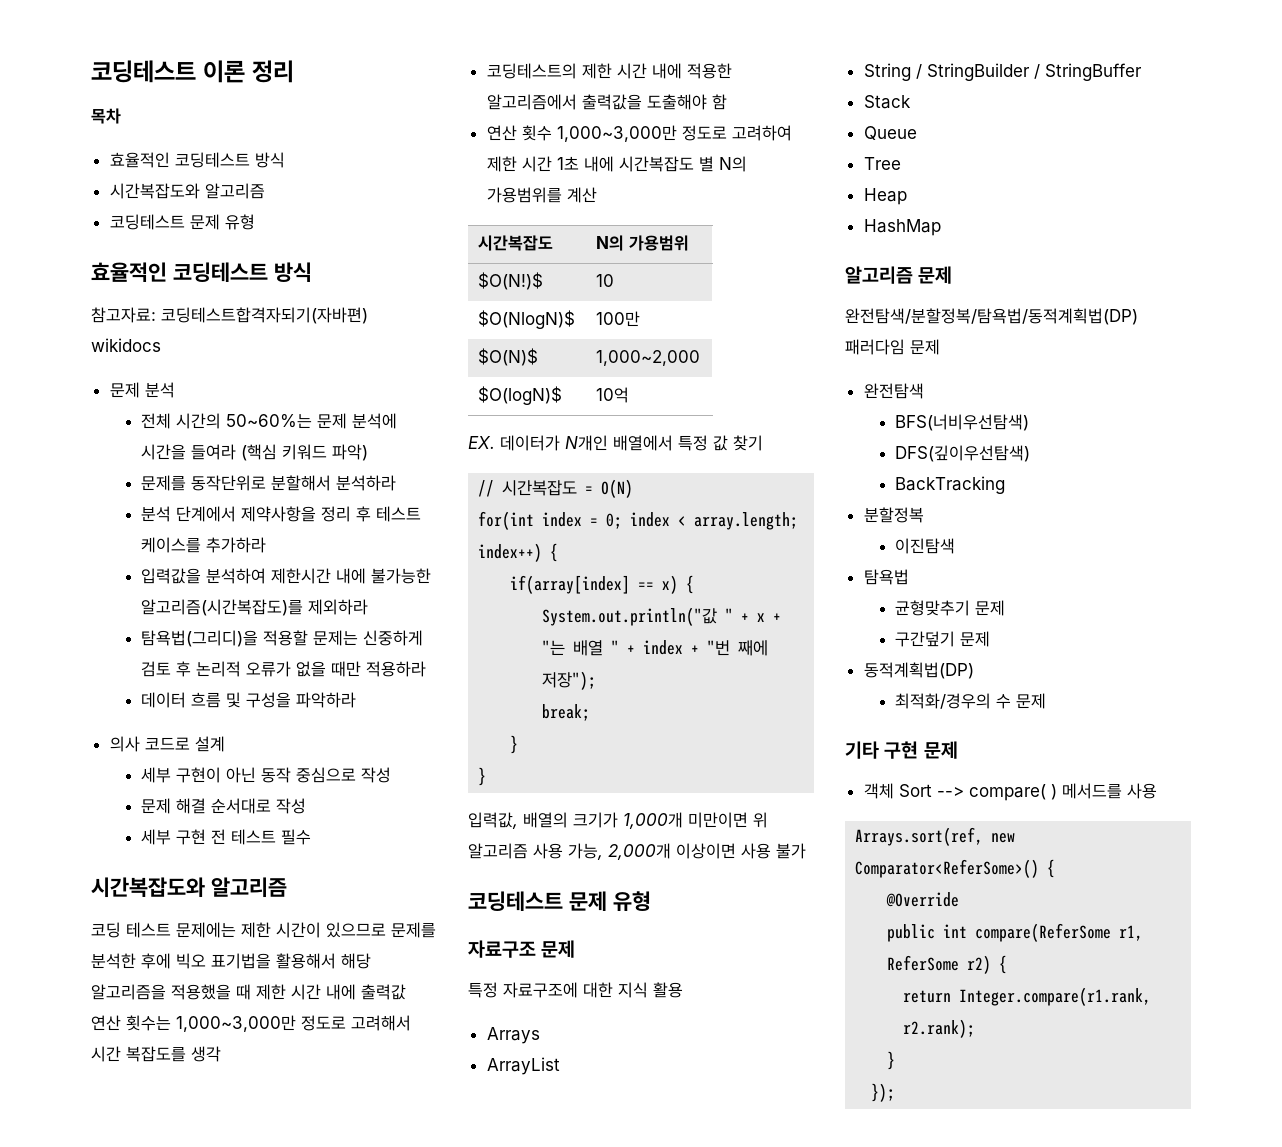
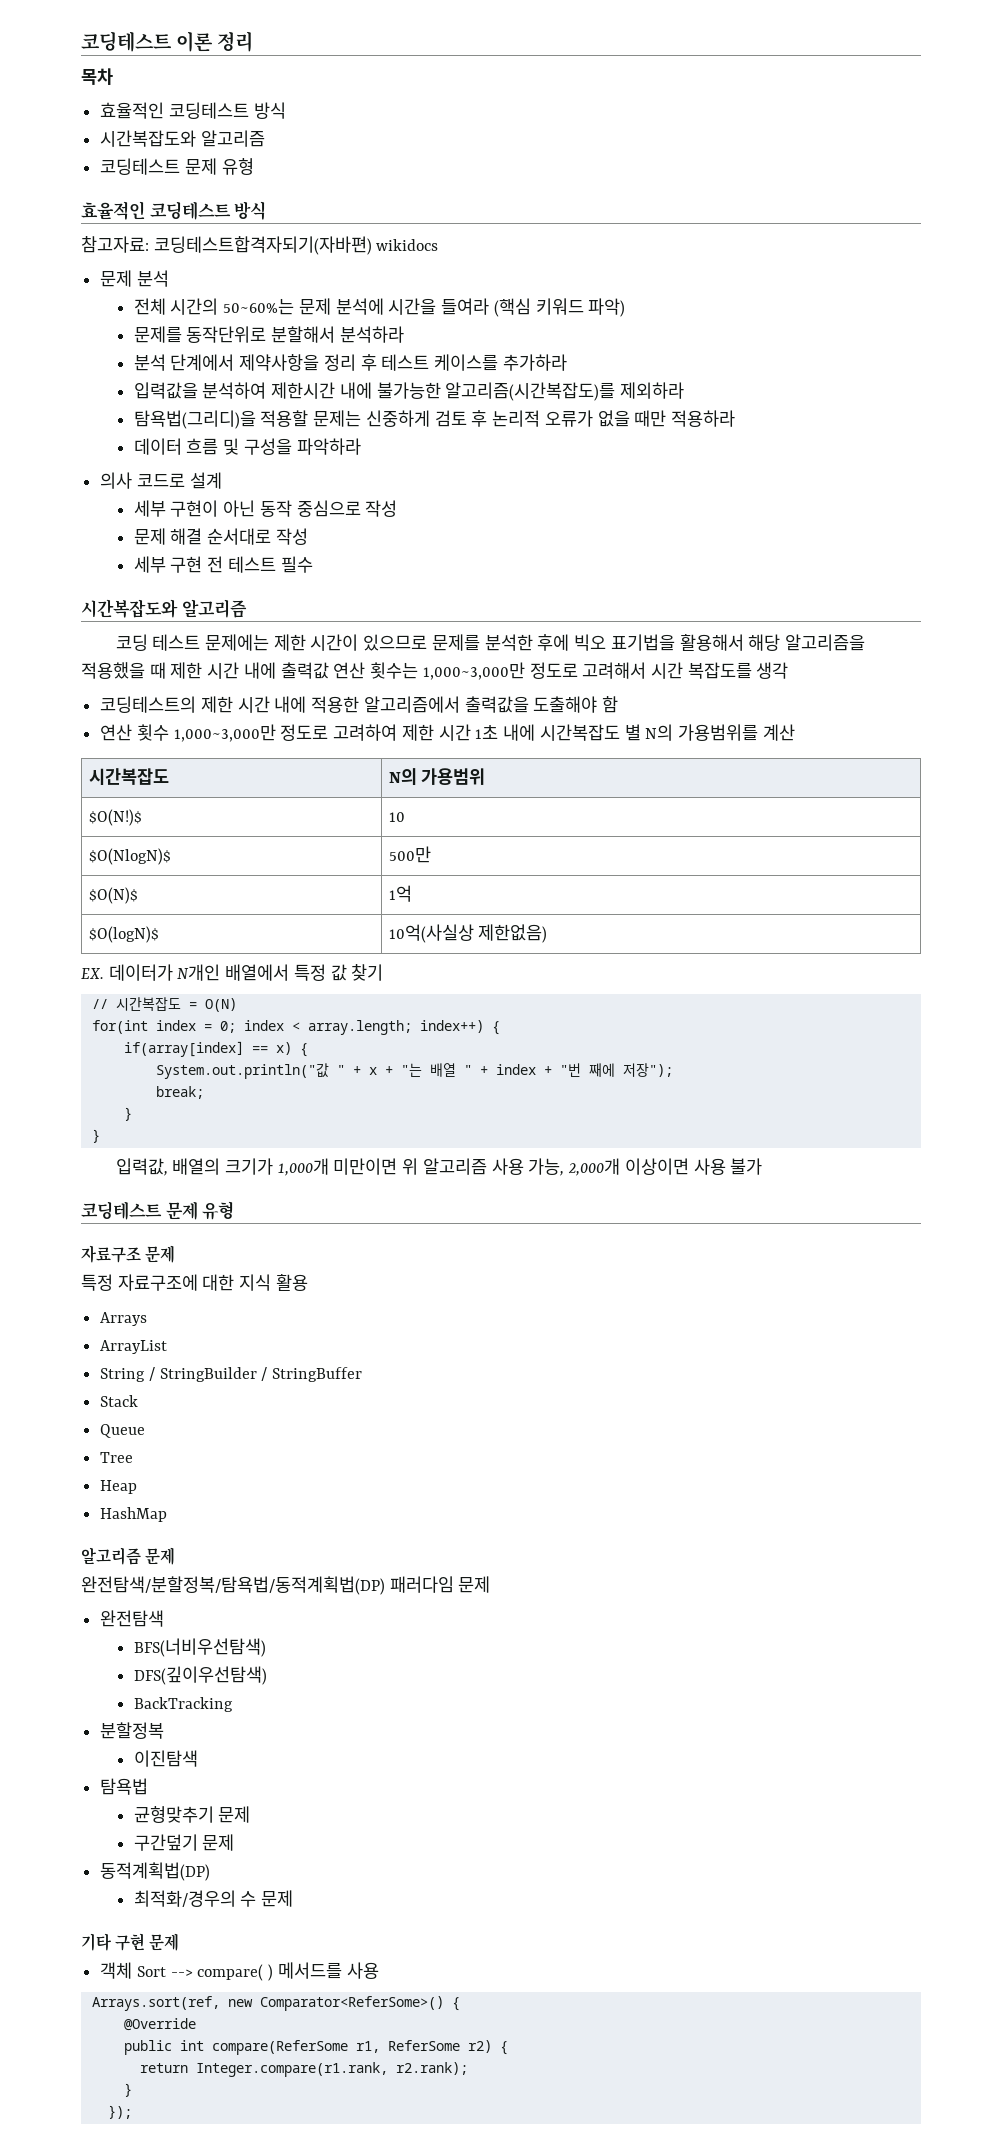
[596,311,641,327] 100만 -> [388,846,431,863] 500만
[596,350,701,366] 1,000~2,000 -> [388,885,412,902] 1억
[596,387,630,403] 10억 -> [388,924,548,943] 10억(사실상 제한없음)

